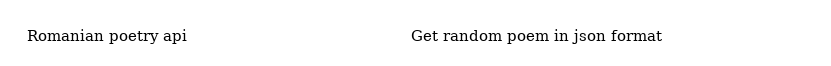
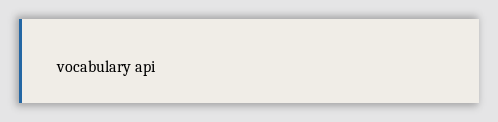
[27,29,159,44] Romanian poetry -> [56,60,131,76] vocabulary
[411,29,662,44] // Get random poem in json format -> (157, 68) none

